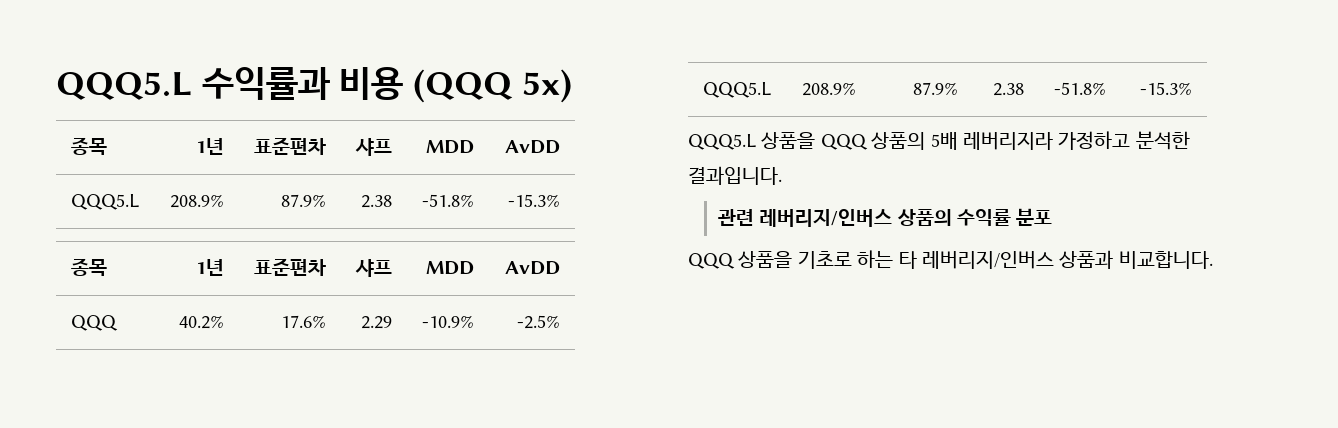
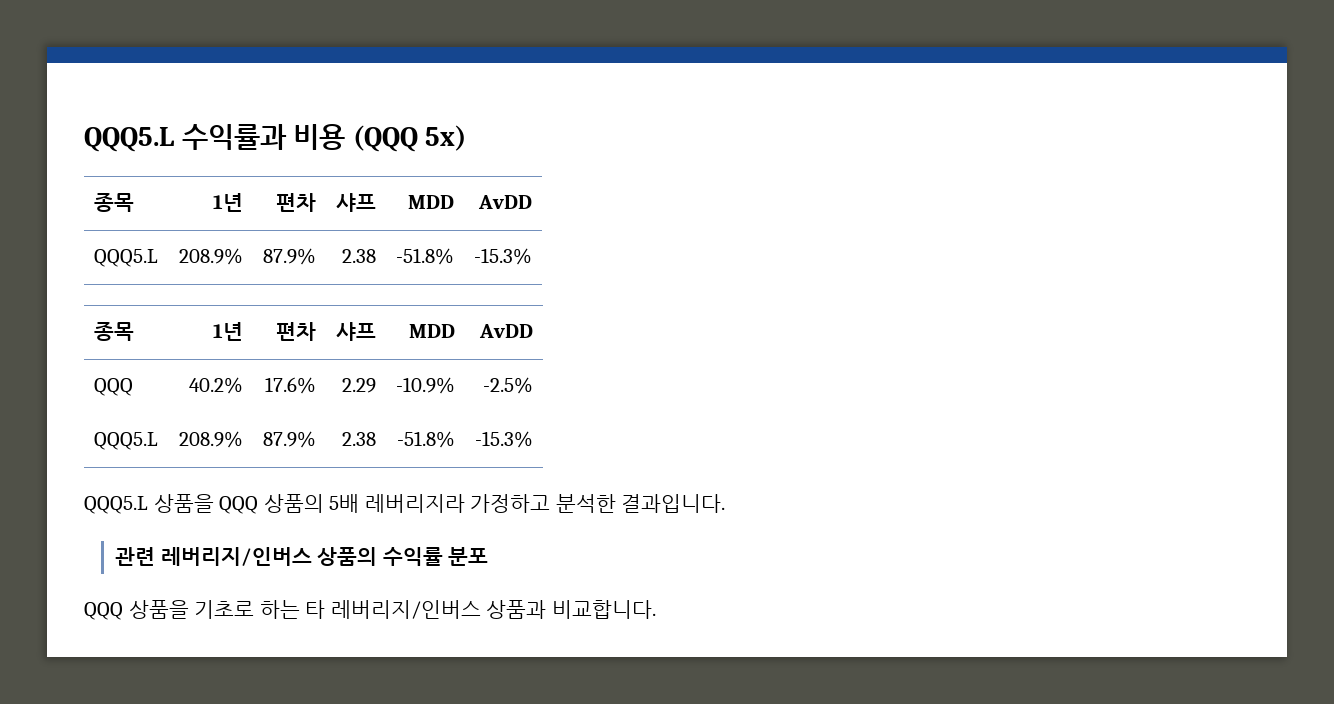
[254,137,327,155] 표준편차 -> [276,193,317,212] 편차
[254,258,327,276] 표준편차 -> [276,322,317,341] 편차

